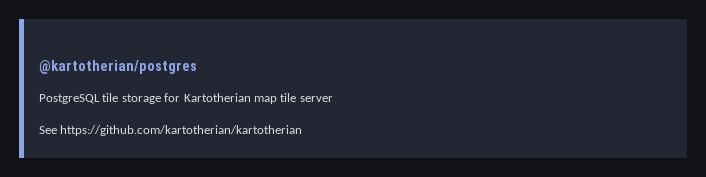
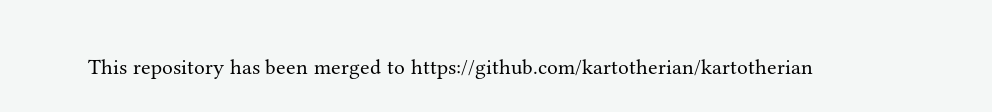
[39,60,197,74] [39,93,333,104] [39,126,57,134] @kartotherian/postgres // PostgreSQL tile storage for Kartotherian map tile server // See -> [88,59,406,79] This repository has been merged to

